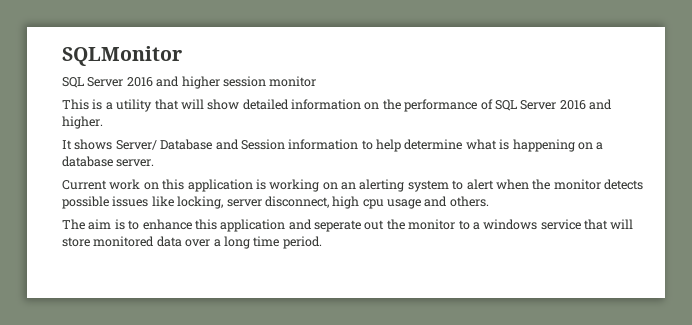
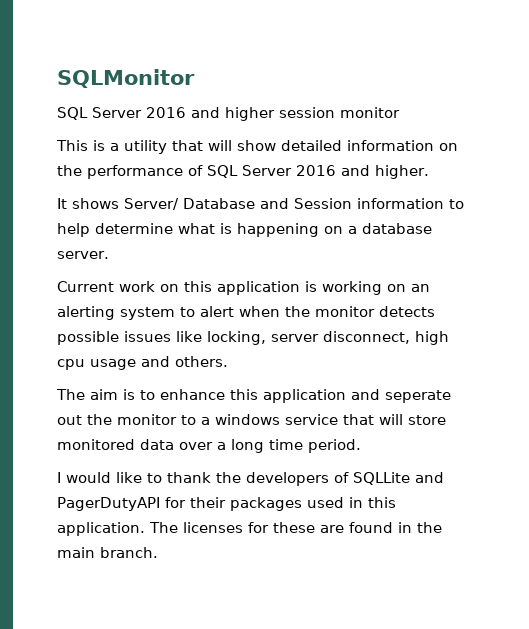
(322, 242) none -> [57,472,444,486] [57,497,396,511] [57,522,442,536] [57,547,158,558] // I would like to thank the developers of SQLLite and PagerDutyAPI for their packages used in this application. The licenses for these are found in the main branch.

